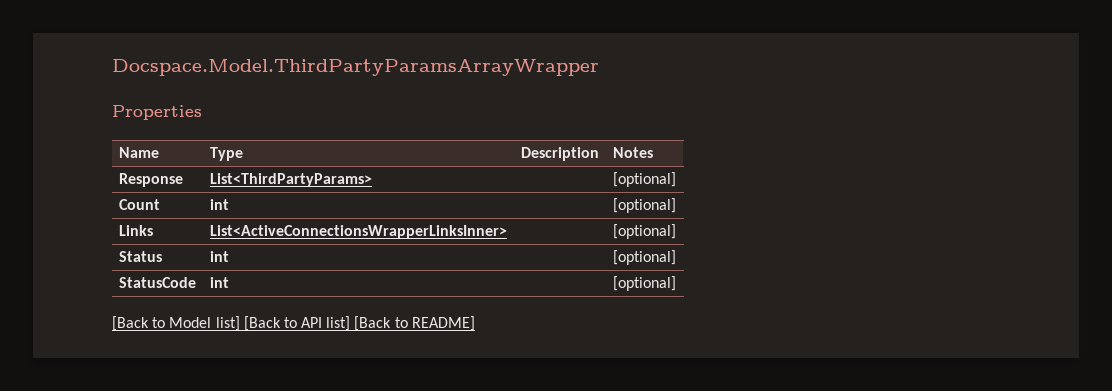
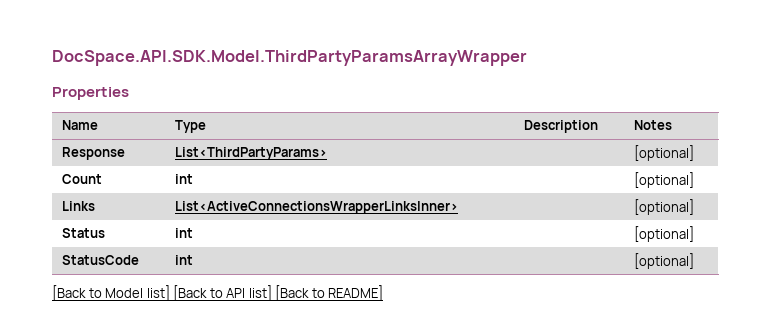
[112,59,599,76] Docspace.Model.ThirdPartyParamsArrayWrapper -> [52,50,527,66] DocSpace.API.SDK.Model.ThirdPartyParamsArrayWrapper

